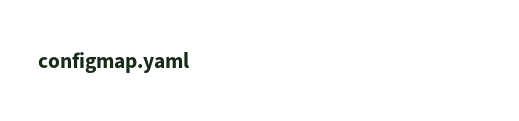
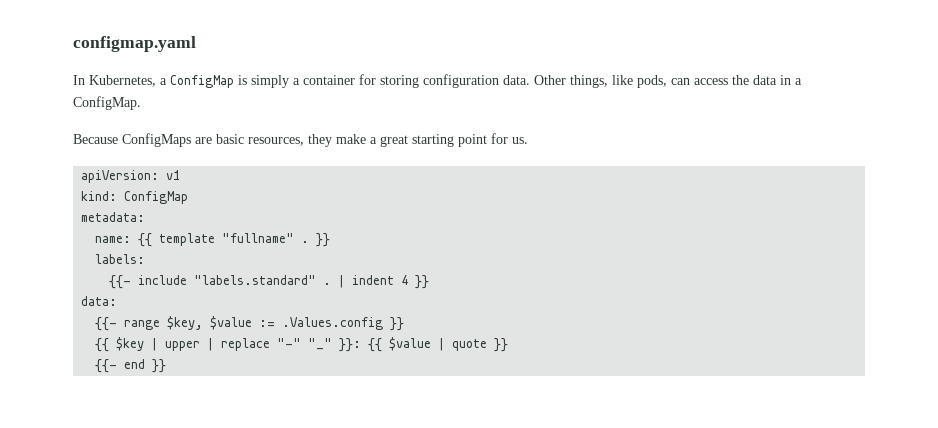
(189, 62) none -> [73,74,802,88] [73,96,141,110] [73,133,528,147] [81,170,181,183] [81,191,189,204] [81,212,146,222] [95,233,331,247] [95,254,146,264] [109,275,430,289] [81,296,118,306] [95,316,405,331] [95,337,509,352] [95,359,167,373] // In Kubernetes, a ConfigMap is simply a container for storing configuration data. Other things, like pods, can access the data in a ConfigMap. // Because ConfigMaps are basic resources, they make a great starting point for us. // apiVersion: v1 // kind: ConfigMap // metadata: // name: {{ template "fullname" . }} // labels: // {{- include "labels.standard" . | indent 4 }} // data: // {{- range $key, $value := .Values.config }} // {{ $key | upper | replace "-" "_" }}: {{ $value | quote }} // {{- end }}

